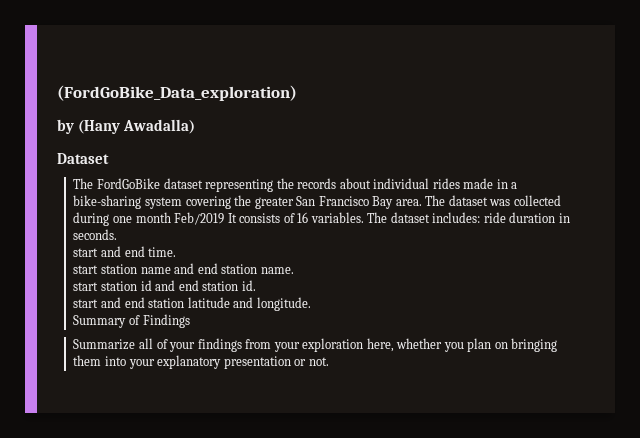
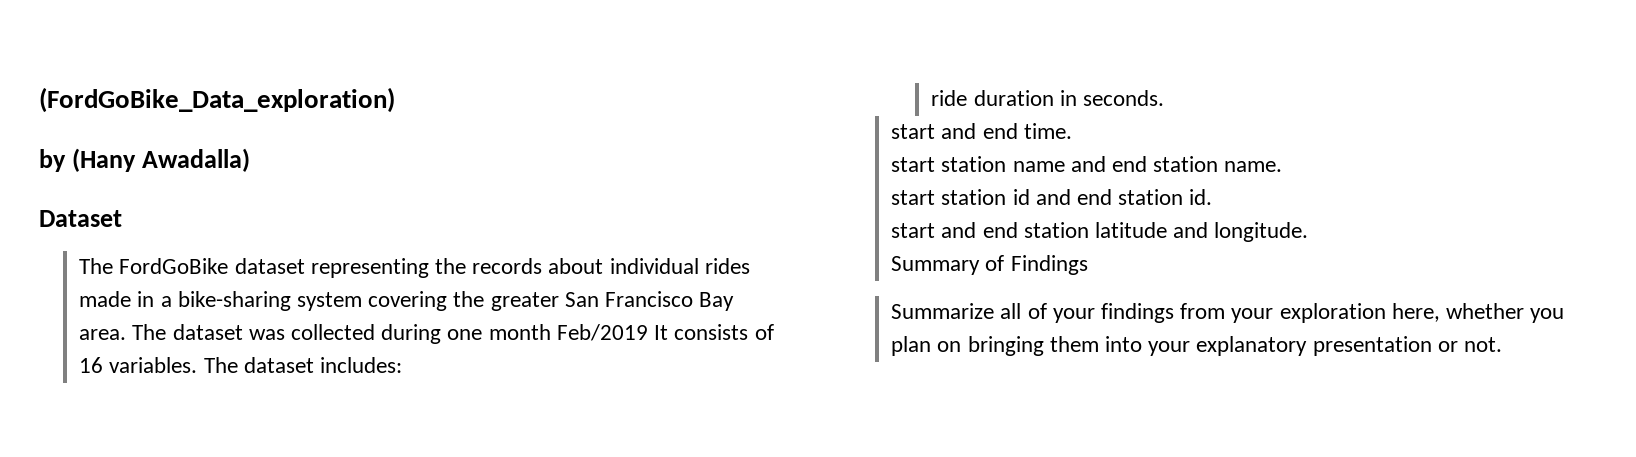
(481, 217) none -> (403, 365) //

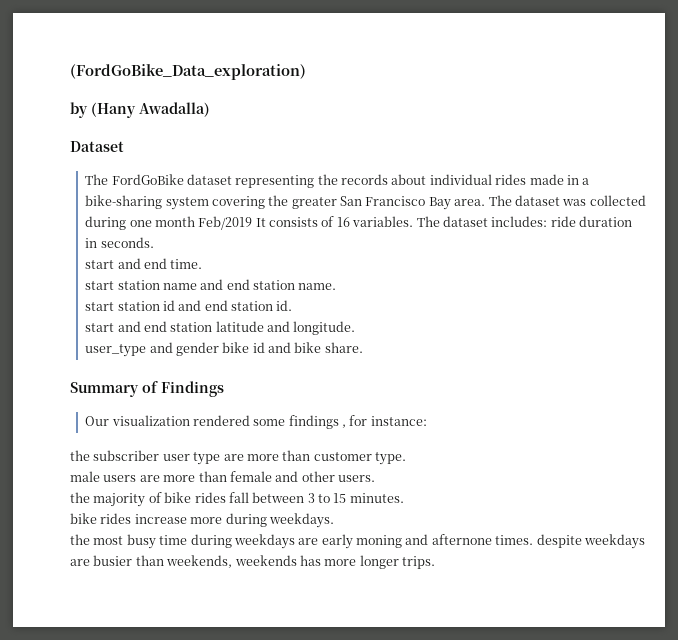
(403, 365) // -> (548, 221) none
[891,255,1088,275] [891,303,1565,323] [891,336,1503,356] Summary of Findings // Summarize all of your findings from your exploration here, whether you plan on bringing them into your explanatory presentation or not. -> [85,342,363,357] [70,381,224,397] [85,415,427,429] [70,450,406,465] [70,471,375,482] [70,492,404,507] [70,513,334,528] [70,534,645,549] [70,555,435,569] user_type and gender bike id and bike share. // Summary of Findings // Our visualization rendered some findings , for instance: // the subscriber user type are more than customer type. // male users are more than female and other users. // the majority of bike rides fall between 3 to 15 minutes. // bike rides increase more during weekdays. // the most busy time during weekdays are early moning and afternone times. despite weekdays are busier than weekends, weekends has more longer trips.

